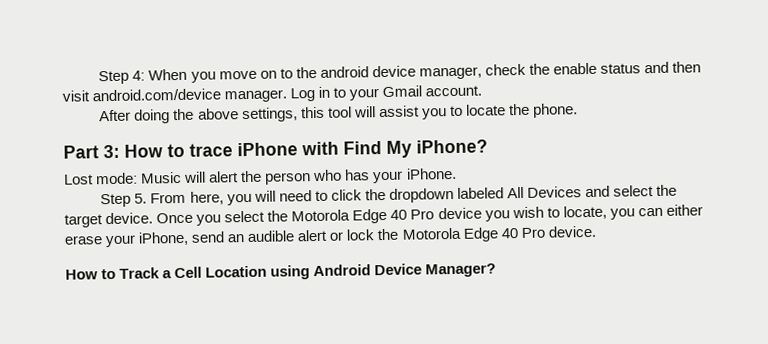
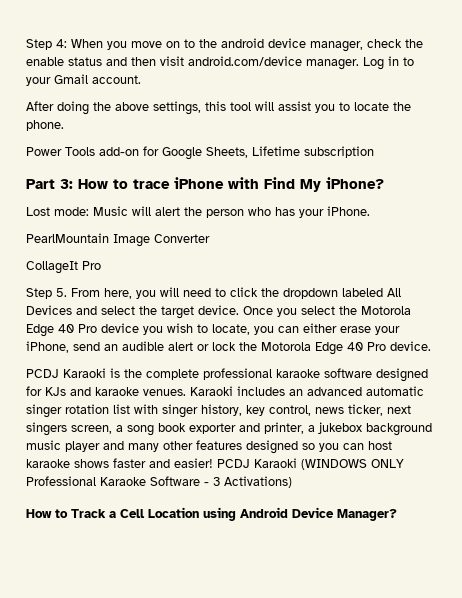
(579, 110) none -> [26,146,374,160] // Power Tools add-on for Google Sheets, Lifetime subscription
(457, 173) none -> [26,233,210,247] [26,261,101,274] // PearlMountain Image Converter // CollageIt Pro
(596, 231) none -> [26,368,428,382] [26,386,424,396] [26,404,411,418] [26,422,432,436] [26,440,392,454] [26,458,404,470] [26,476,292,488] // PCDJ Karaoki is the complete professional karaoke software designed for KJs and karaoke venues. Karaoki includes an advanced automatic singer rotation list with singer history, key control, news ticker, next singers screen, a song book exporter and printer, a jukebox background music player and many other features designed so you can host karaoke shows faster and easier! PCDJ Karaoki (WINDOWS ONLY Professional Karaoke Software - 3 Activations)

